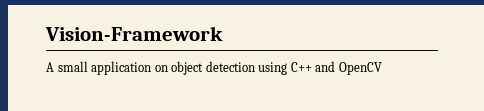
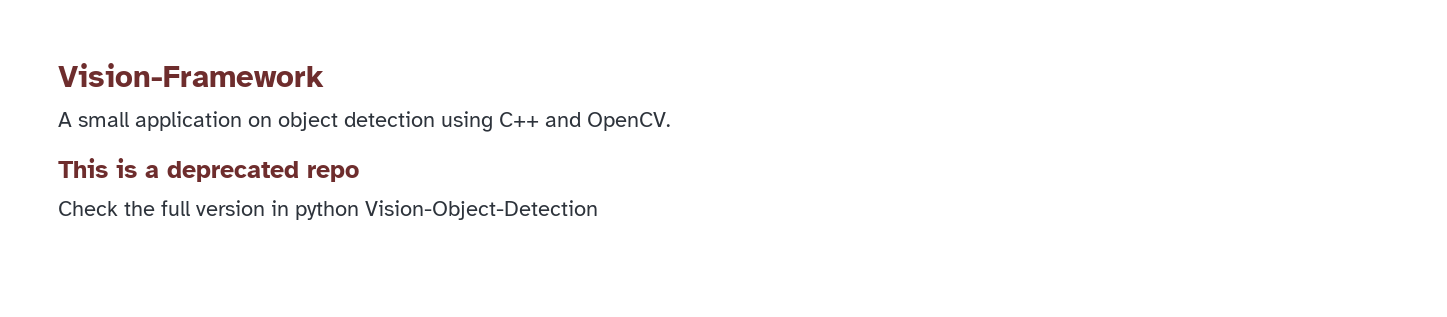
[338,62,382,75] OpenCV -> [587,112,671,131] [58,158,359,182] [58,200,598,220] OpenCV. // This is a deprecated repo // Check the full version in python Vision-Object-Detection

